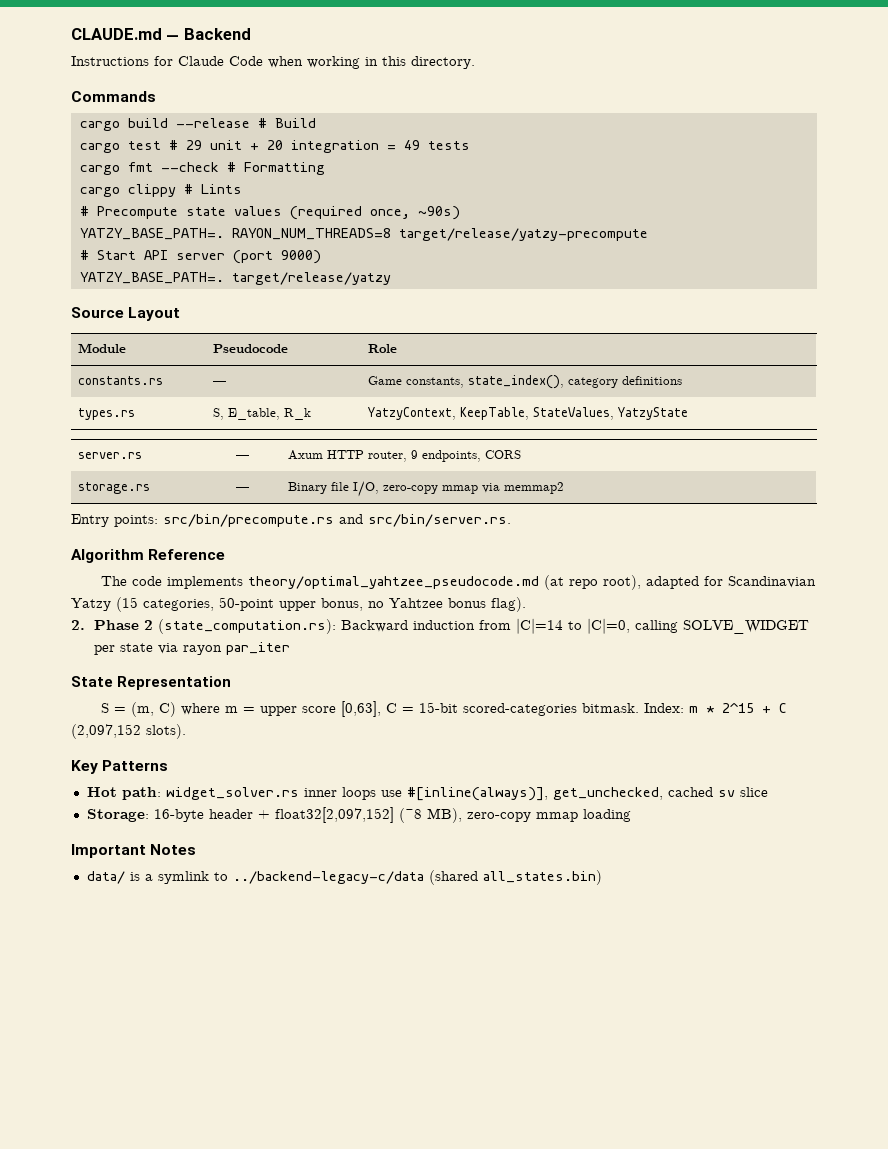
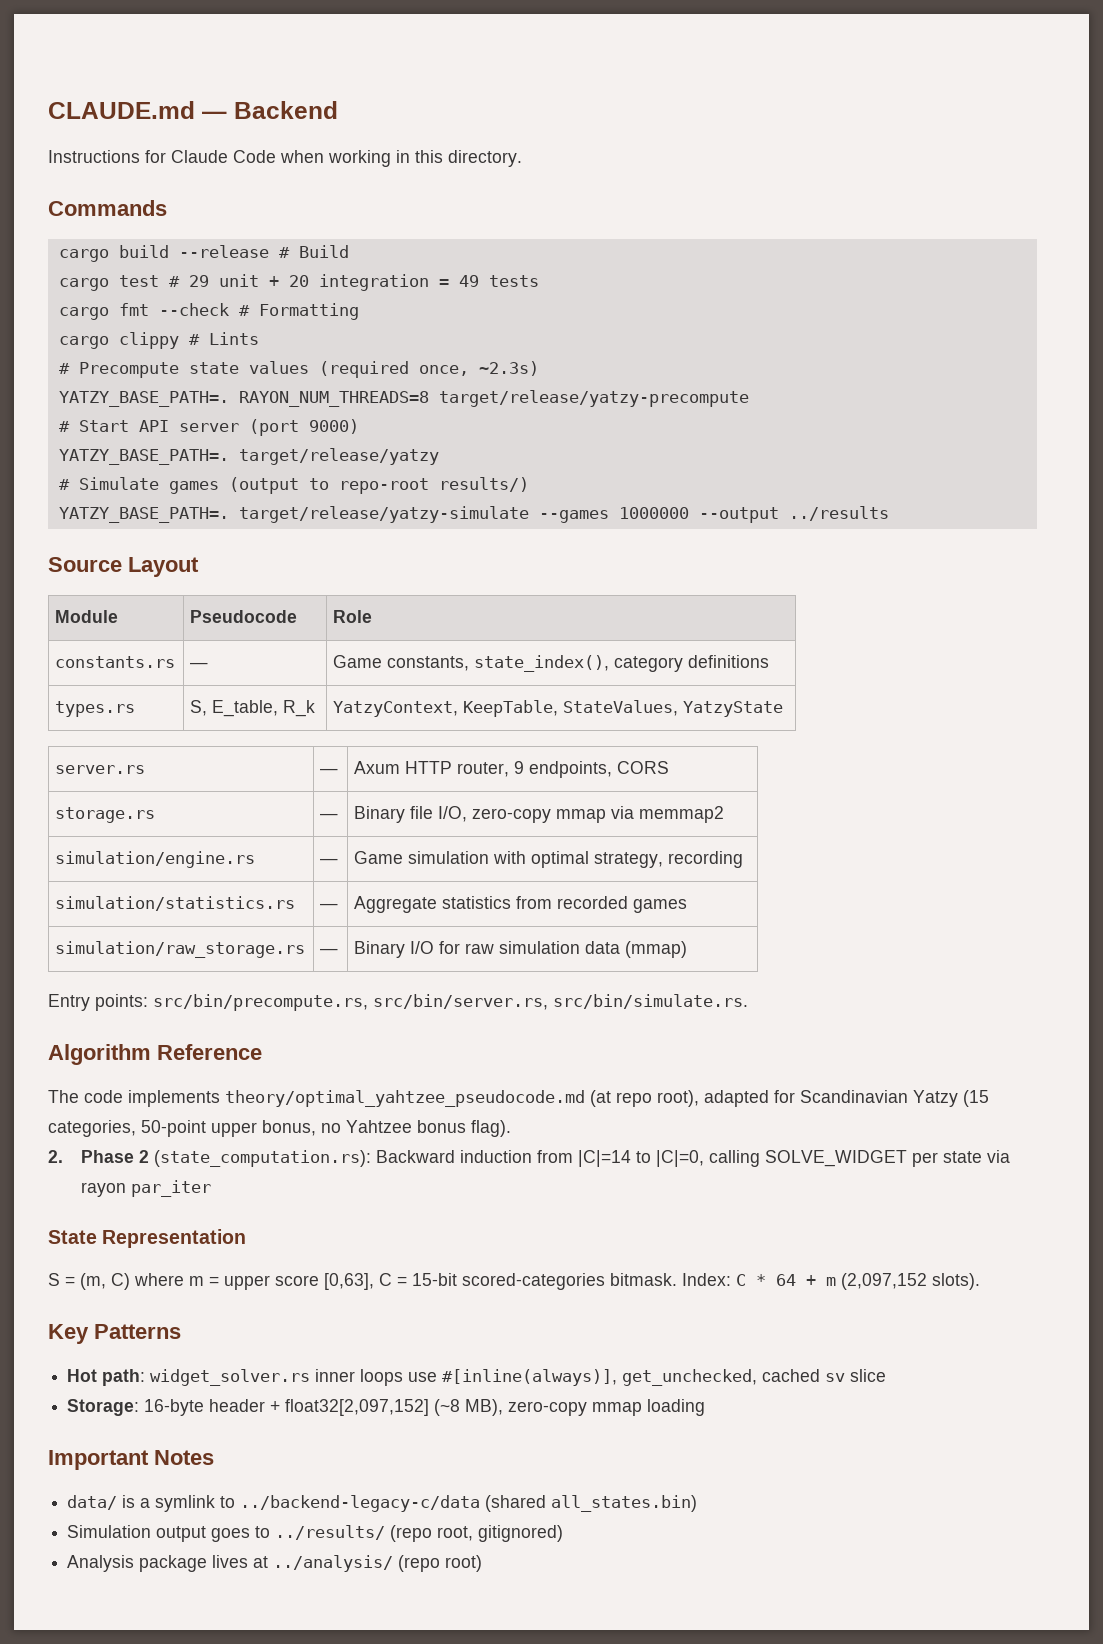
[417,206,460,220] ~90s) -> [478,361,539,376] ~2.3s)
(391, 278) none -> [58,477,529,494] [58,506,889,523] // # Simulate games (output to repo-root results/) // YATZY_BASE_PATH=. target/release/yatzy-simulate --games 1000000 --output ../results
(565, 488) none -> [55,851,256,868] [320,858,339,864] [354,851,744,868] [55,896,296,911] [320,903,339,909] [354,896,688,913] [55,941,306,958] [320,948,339,954] [354,941,688,958] // simulation/engine.rs | — | Game simulation with optimal strategy, recording // simulation/statistics.rs | — | Aggregate statistics from recorded games // simulation/raw_storage.rs | — | Binary I/O for raw simulation data (mmap)
[163,514,511,527] src/bin/precompute.rs and src/bin/server.rs. -> [153,994,748,1011] src/bin/precompute.rs, src/bin/server.rs, src/bin/simulate.rs.
[688,703,787,713] m * 2^15 + C -> [736,1274,836,1286] C * 64 + m
(602, 877) none -> [67,1525,564,1542] [67,1555,483,1572] // Simulation output goes to ../results/ (repo root, gitignored) // Analysis package lives at ../analysis/ (repo root)

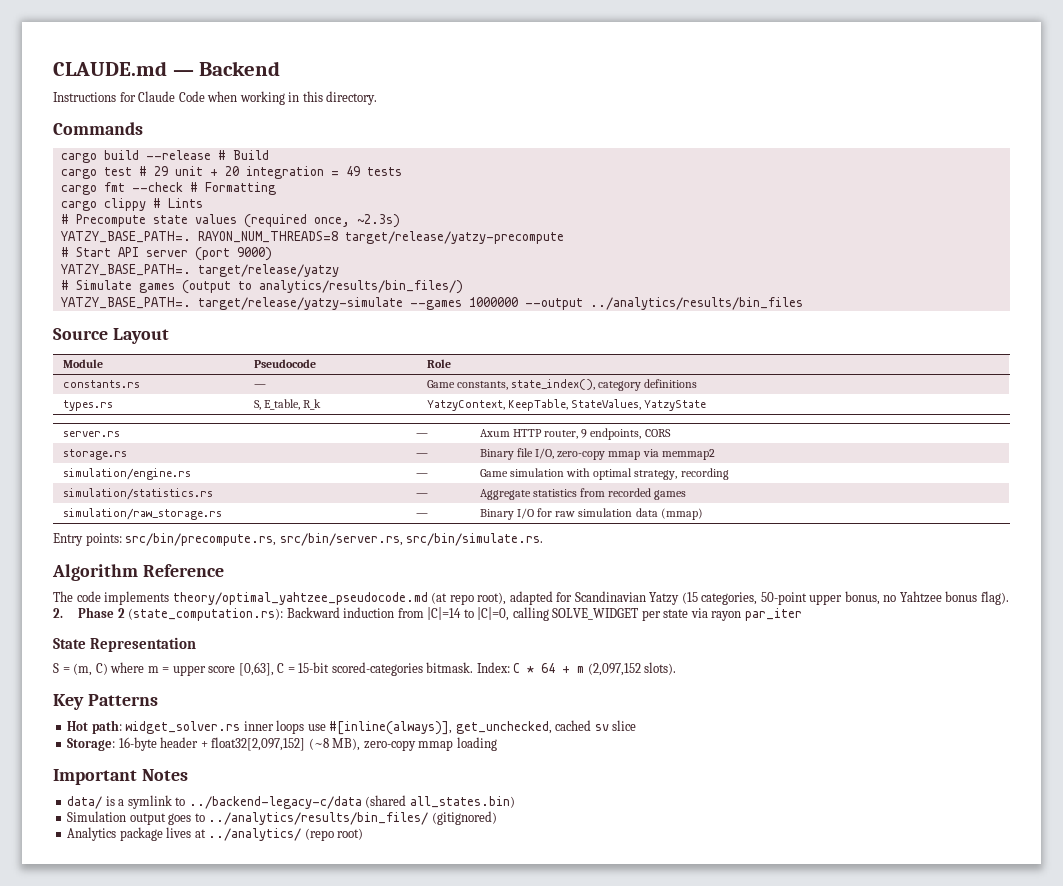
[338,477,529,494] repo-root results/) -> [258,280,463,294] analytics/results/bin_files/)
[788,506,889,521] ../results -> [589,297,803,310] ../analytics/results/bin_files
[275,1525,564,1542] [67,1555,135,1572] ../results/ (repo root, gitignored) // Analysis -> [208,811,497,825] [67,827,117,841] ../analytics/results/bin_files/ (gitignored) // Analytics
[273,1555,394,1572] ../analysis/ -> [208,828,302,841] ../analytics/

